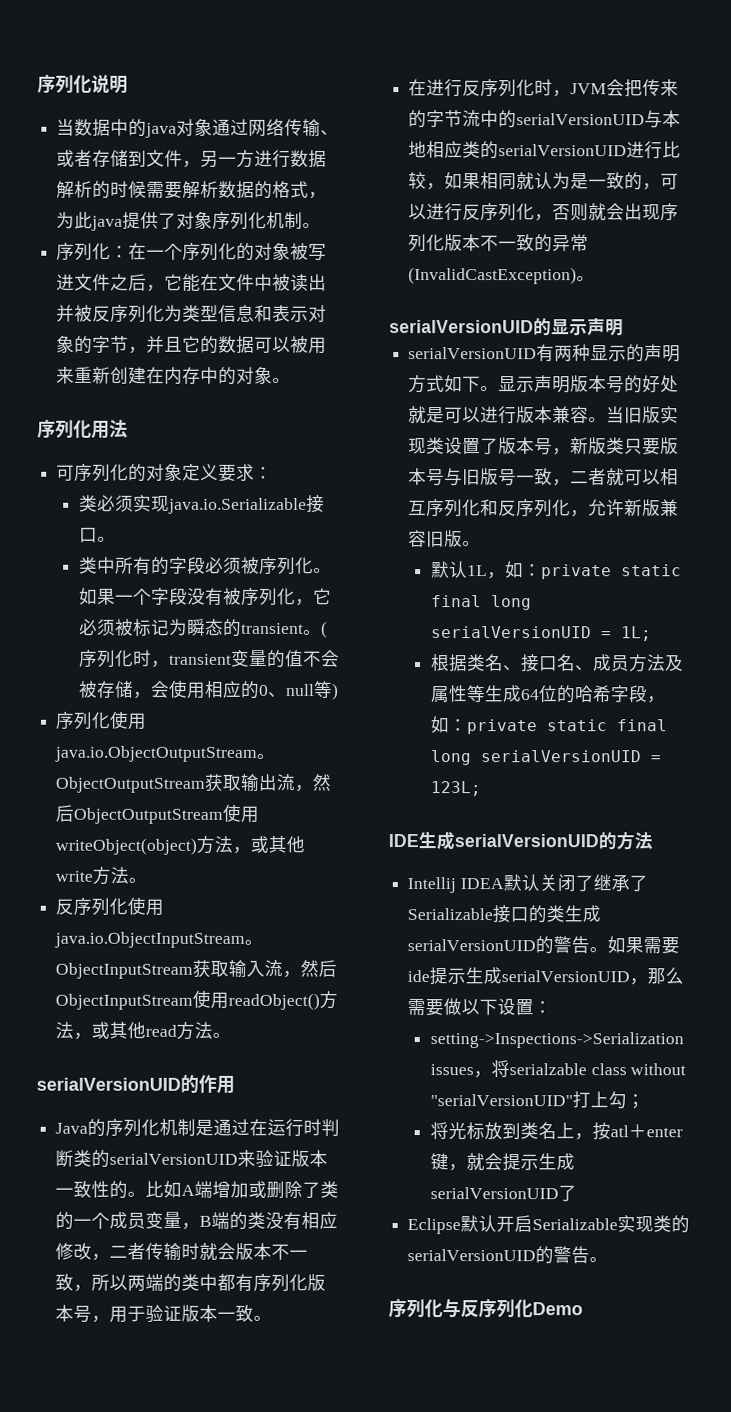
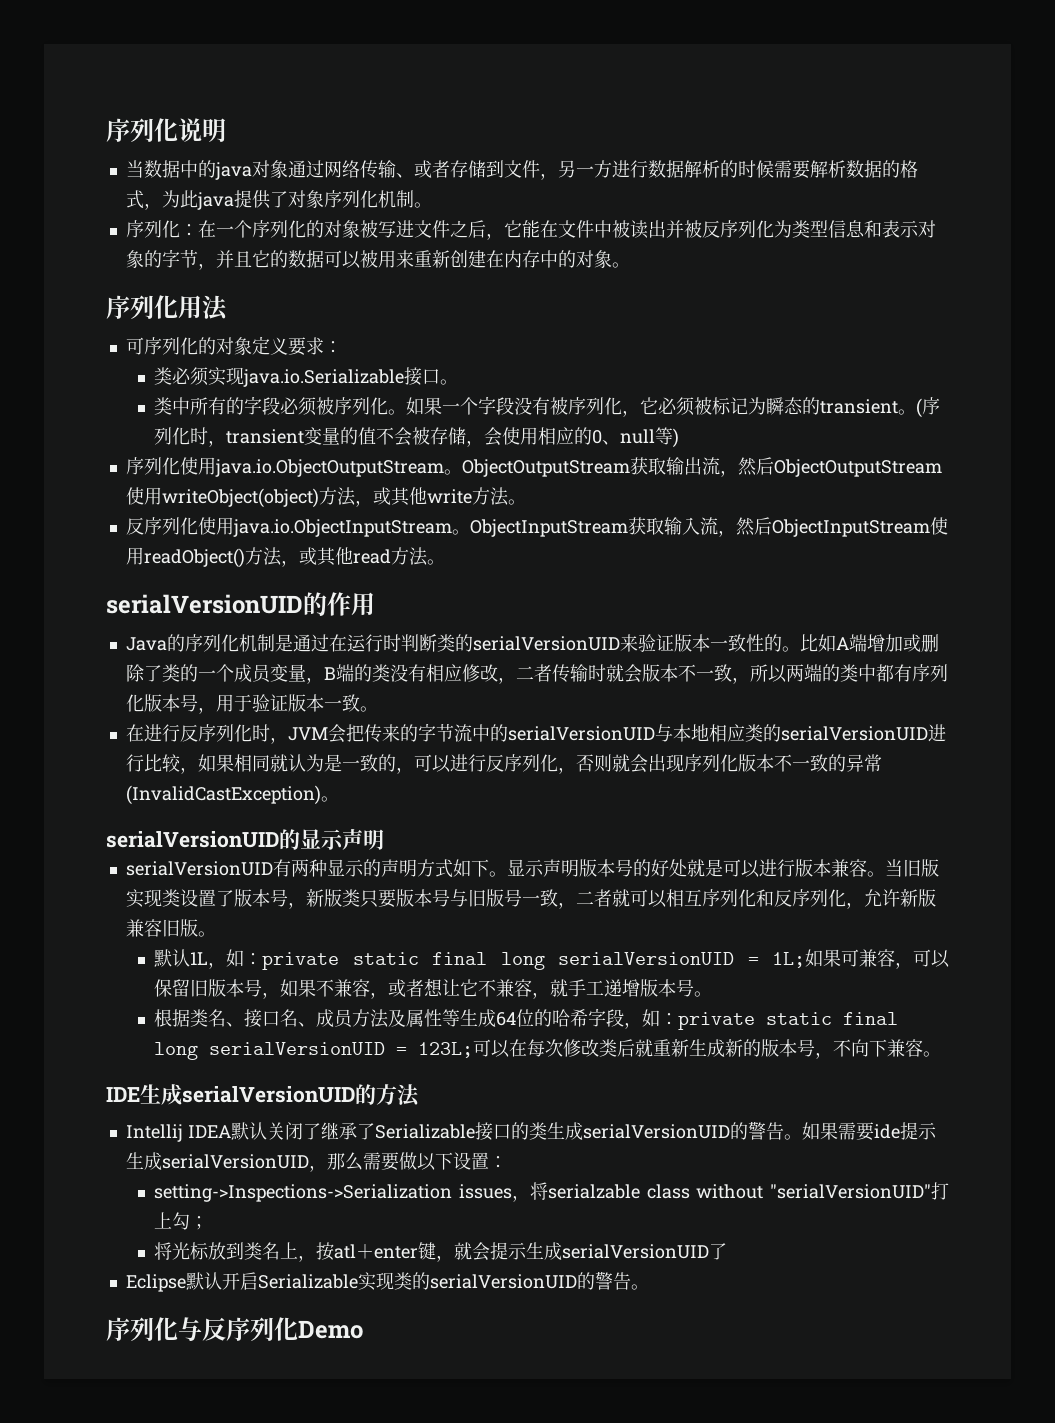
(652, 634) none -> [805,949,950,969] [154,978,713,999] 如果可兼容，可以保留旧版本号，如果不兼容，或者想让它不兼容，就手工递增版本号。
(481, 789) none -> [473,1039,942,1059] 可以在每次修改类后就重新生成新的版本号，不向下兼容。

